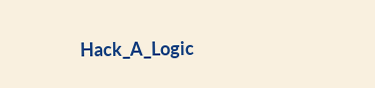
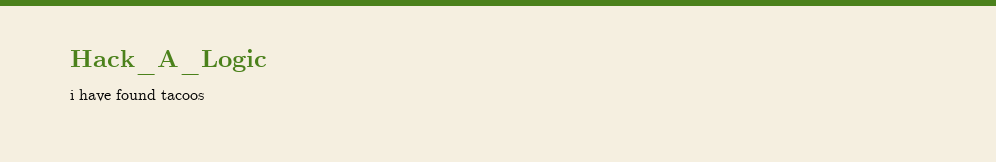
(195, 50) none -> [70,89,204,102] // i have found tacoos

